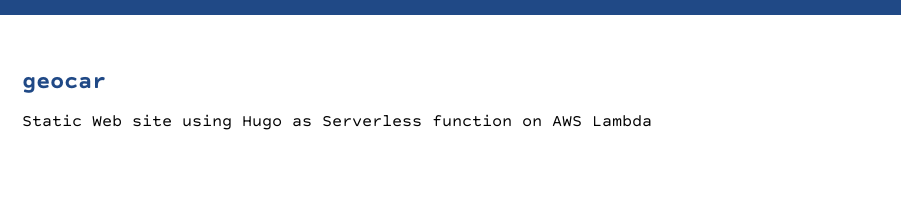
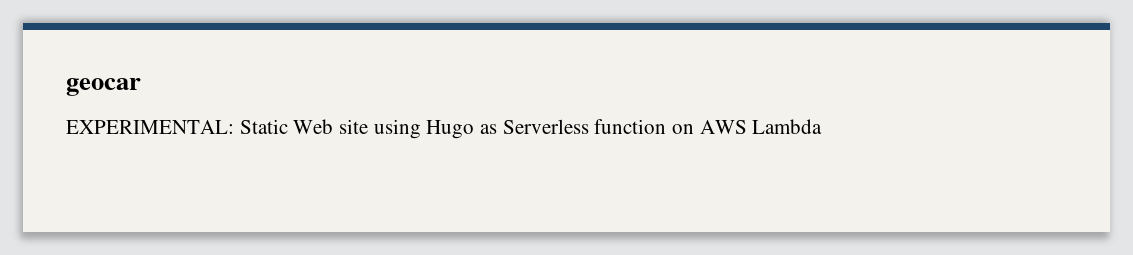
(106, 84) none -> [66,120,234,134] EXPERIMENTAL:

